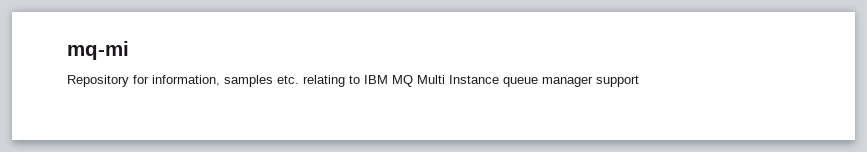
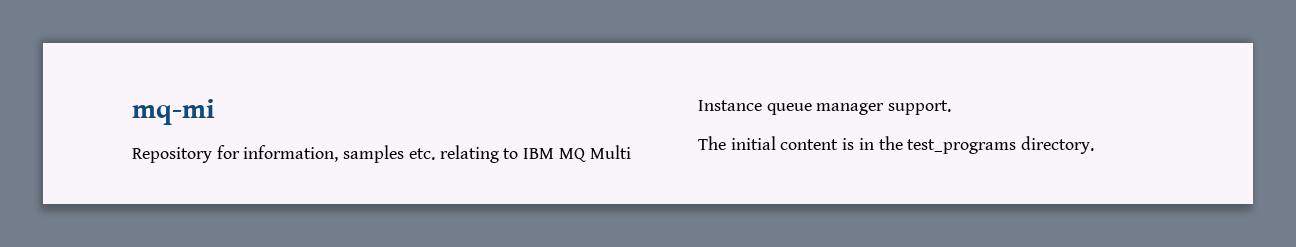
[596,75,639,87] support -> [888,100,952,115] [698,136,1095,154] support. // The initial content is in the test_programs directory.

